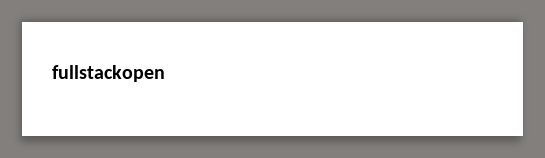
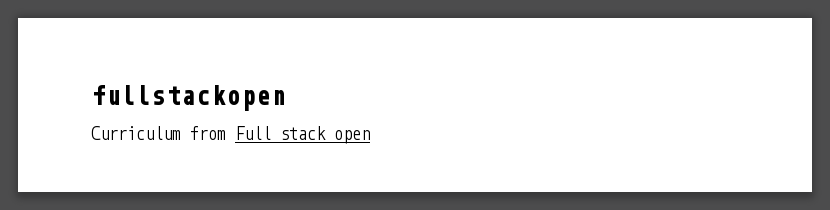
(165, 73) none -> [91,126,370,144] // Curriculum from Full stack open

